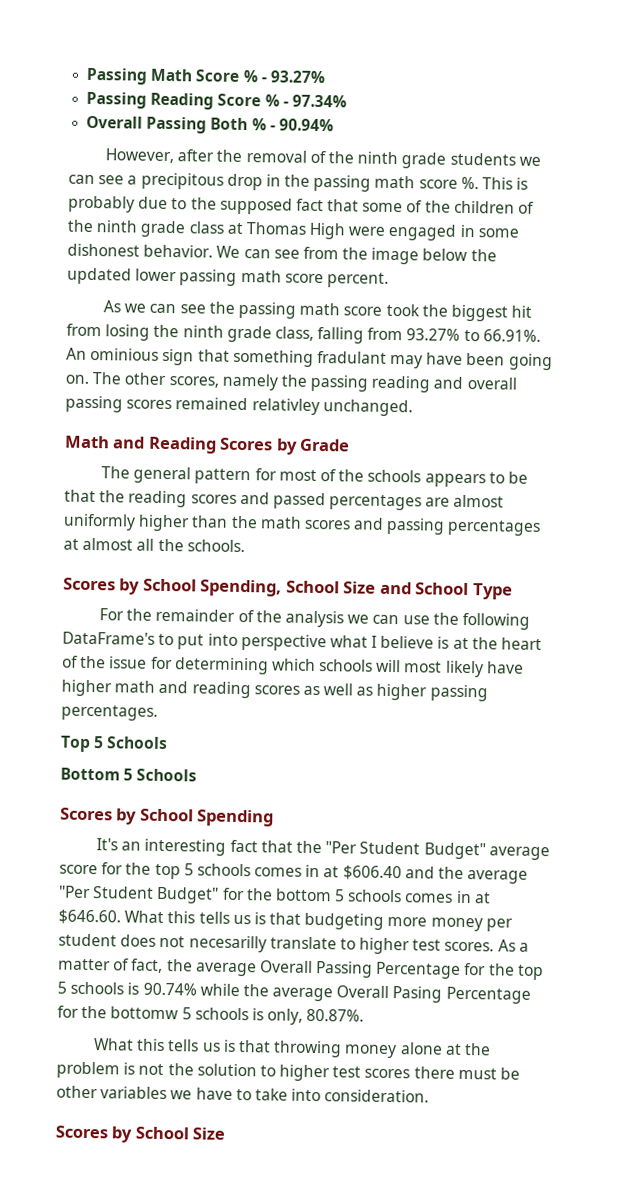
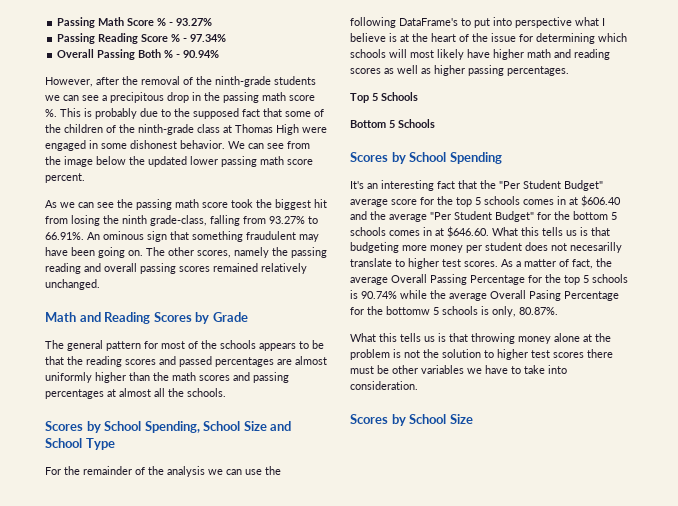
[357,151,447,169] ninth grade -> [215,76,271,87] ninth-grade
[96,220,186,238] ninth grade -> [138,124,194,135] ninth-grade
[226,325,314,343] grade class, -> [150,215,207,226] grade-class,
[90,347,160,361] ominious -> [103,231,144,240] ominous
[316,350,387,364] fradulant -> [246,231,296,240] fraudulent
[251,398,320,416] relativley -> [261,263,307,274] relatively

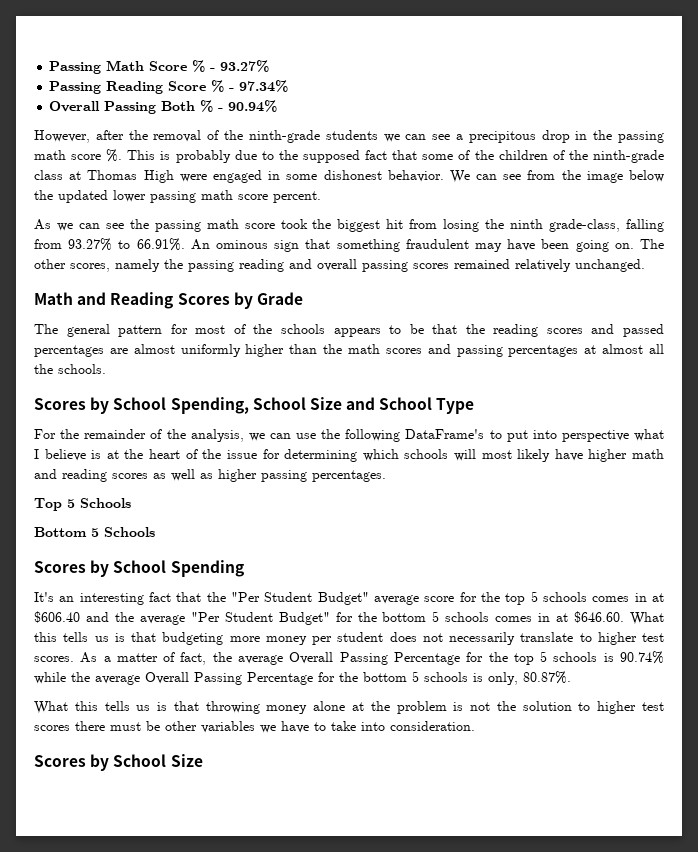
[167,466,205,477] analysis -> [190,429,244,442] analysis,
[570,242,622,253] necesarilly -> [449,632,515,645] necessarily
[529,290,619,301] [350,306,430,315] Pasing Percentage for the bottomw -> [194,672,407,685] Passing Percentage for the bottom

